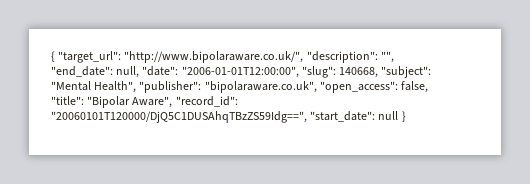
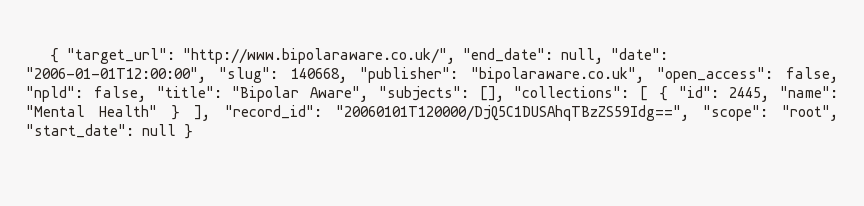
[306,51,394,63] "description": "", -> (456, 56) none
[381,66,432,78] [51,81,137,93] "subject": "Mental Health", -> (347, 75) none
(429, 87) none -> [26,86,146,102] "npld": false,
[175,96,238,107] [51,111,307,123] "record_id": "20060101T120000/DjQ5C1DUSAhqTBzZS59Idg==", -> [378,86,838,102] [26,105,838,121] "subjects": [], "collections": [ { "id": 2445, "name": "Mental Health" } ], "record_id": "20060101T120000/DjQ5C1DUSAhqTBzZS59Idg==", "scope": "root",

